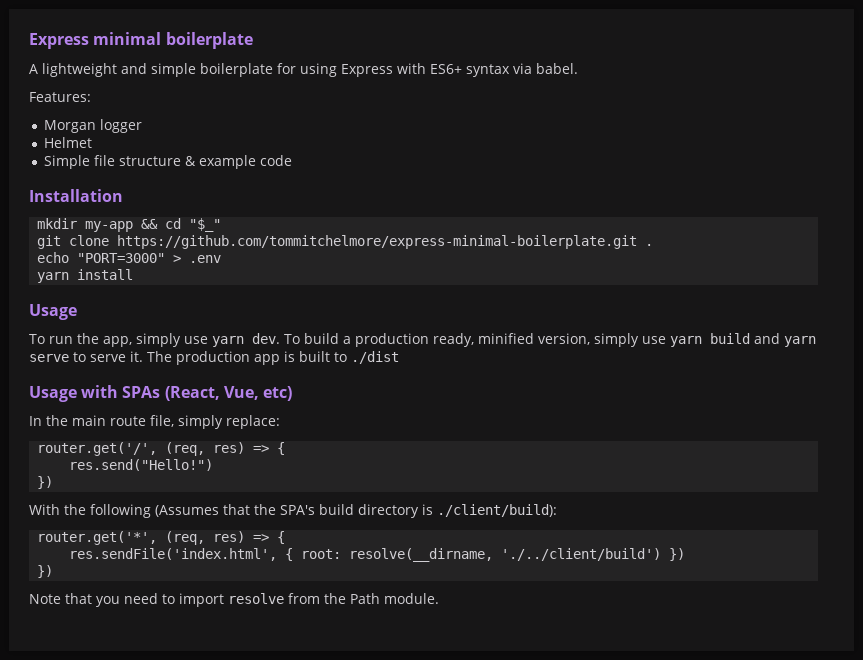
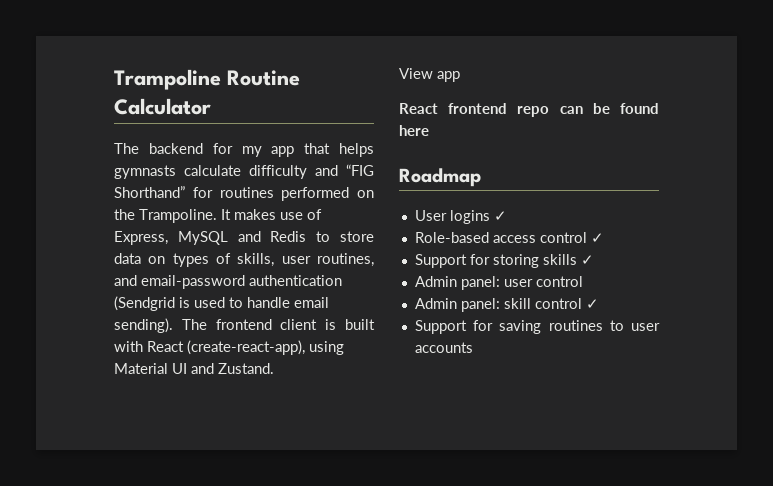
[29,32,253,49] [29,63,578,77] [29,92,91,102] [44,119,143,133] [44,137,93,148] [44,155,293,169] [29,189,123,202] [37,218,222,232] [37,235,654,249] [37,252,222,263] [37,269,134,283] [29,304,77,320] [29,333,816,347] [29,351,399,365] [29,385,292,402] [29,415,280,429] [37,442,286,456] [69,459,214,471] [37,476,54,489] [29,504,557,518] [37,531,286,545] [69,548,686,562] [37,565,54,578] [29,593,439,607] Express minimal boilerplate // A lightweight and simple boilerplate for using Express with ES6+ syntax via babel. // Features: // Morgan logger // Helmet // Simple file structure & example code // Installation // mkdir my-app && cd "$_" // git clone https://github.com/tommitchelmore/express-minimal-boilerplate.git . // echo "PORT=3000" > .env // yarn install // Usage // To run the app, simply use yarn dev. To build a production ready, minified version, simply use yarn build and yarn serve to serve it. The production app is built to ./dist // Usage with SPAs (React, Vue, etc) // In the main route file, simply replace: // router.get('/', (req, res) => { // res.send("Hello!") // }) // With the following (Assumes that the SPA's build directory is ./client/build): // router.get('*', (req, res) => { // res.sendFile('index.html', { root: resolve(__dirname, './../client/build') }) // }) // Note that you need to import resolve from the Path module. -> [114,69,300,90] [114,98,211,115] [114,143,374,157] [114,164,374,179] [114,186,374,201] [114,209,322,223] [114,231,374,245] [114,253,374,267] [114,275,342,289] [114,296,329,311] [114,318,375,333] [114,340,344,355] [114,363,274,374] [399,68,460,82] [399,103,659,117] [399,125,429,136] [399,168,481,187] [414,210,507,224] [414,232,604,243] [414,254,594,268] [414,276,583,290] [414,298,599,312] [414,320,660,334] [414,342,473,353] Trampoline Routine Calculator // The backend for my app that helps gymnasts calculate difficulty and “FIG Shorthand” for routines performed on the Trampoline. It makes use of Express, MySQL and Redis to store data on types of skills, user routines, and email-password authentication (Sendgrid is used to handle email sending). The frontend client is built with React (create-react-app), using Material UI and Zustand. // View app // React frontend repo can be found here // Roadmap // User logins ✓ // Role-based access control ✓ // Support for storing skills ✓ // Admin panel: user control // Admin panel: skill control ✓ // Support for saving routines to user accounts

